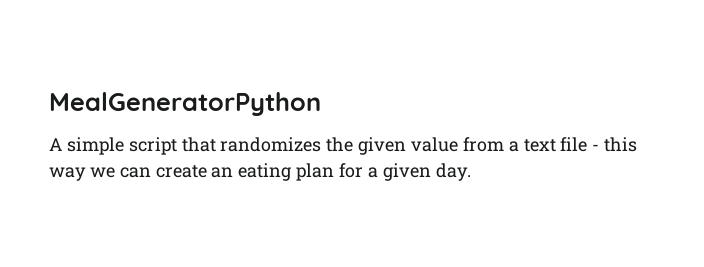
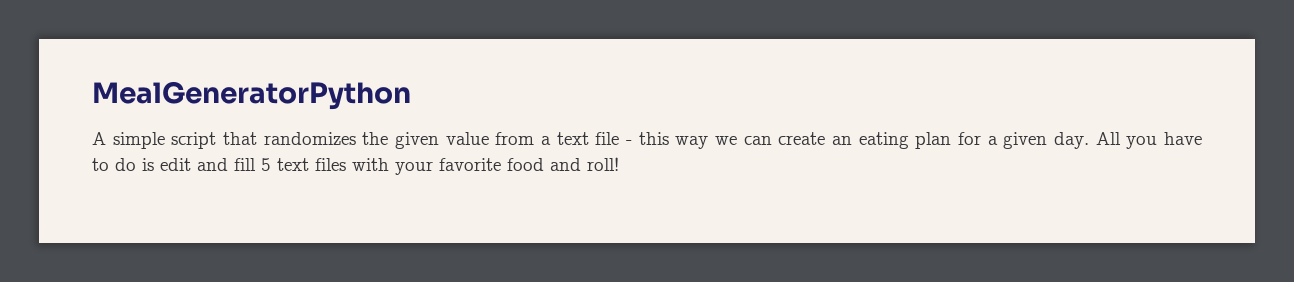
(471, 172) none -> [1095,132,1202,149] [92,157,619,175] All you have to do is edit and fill 5 text files with your favorite food and roll!

